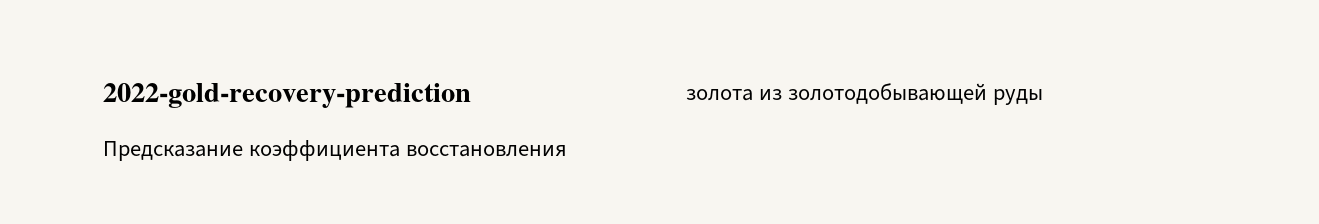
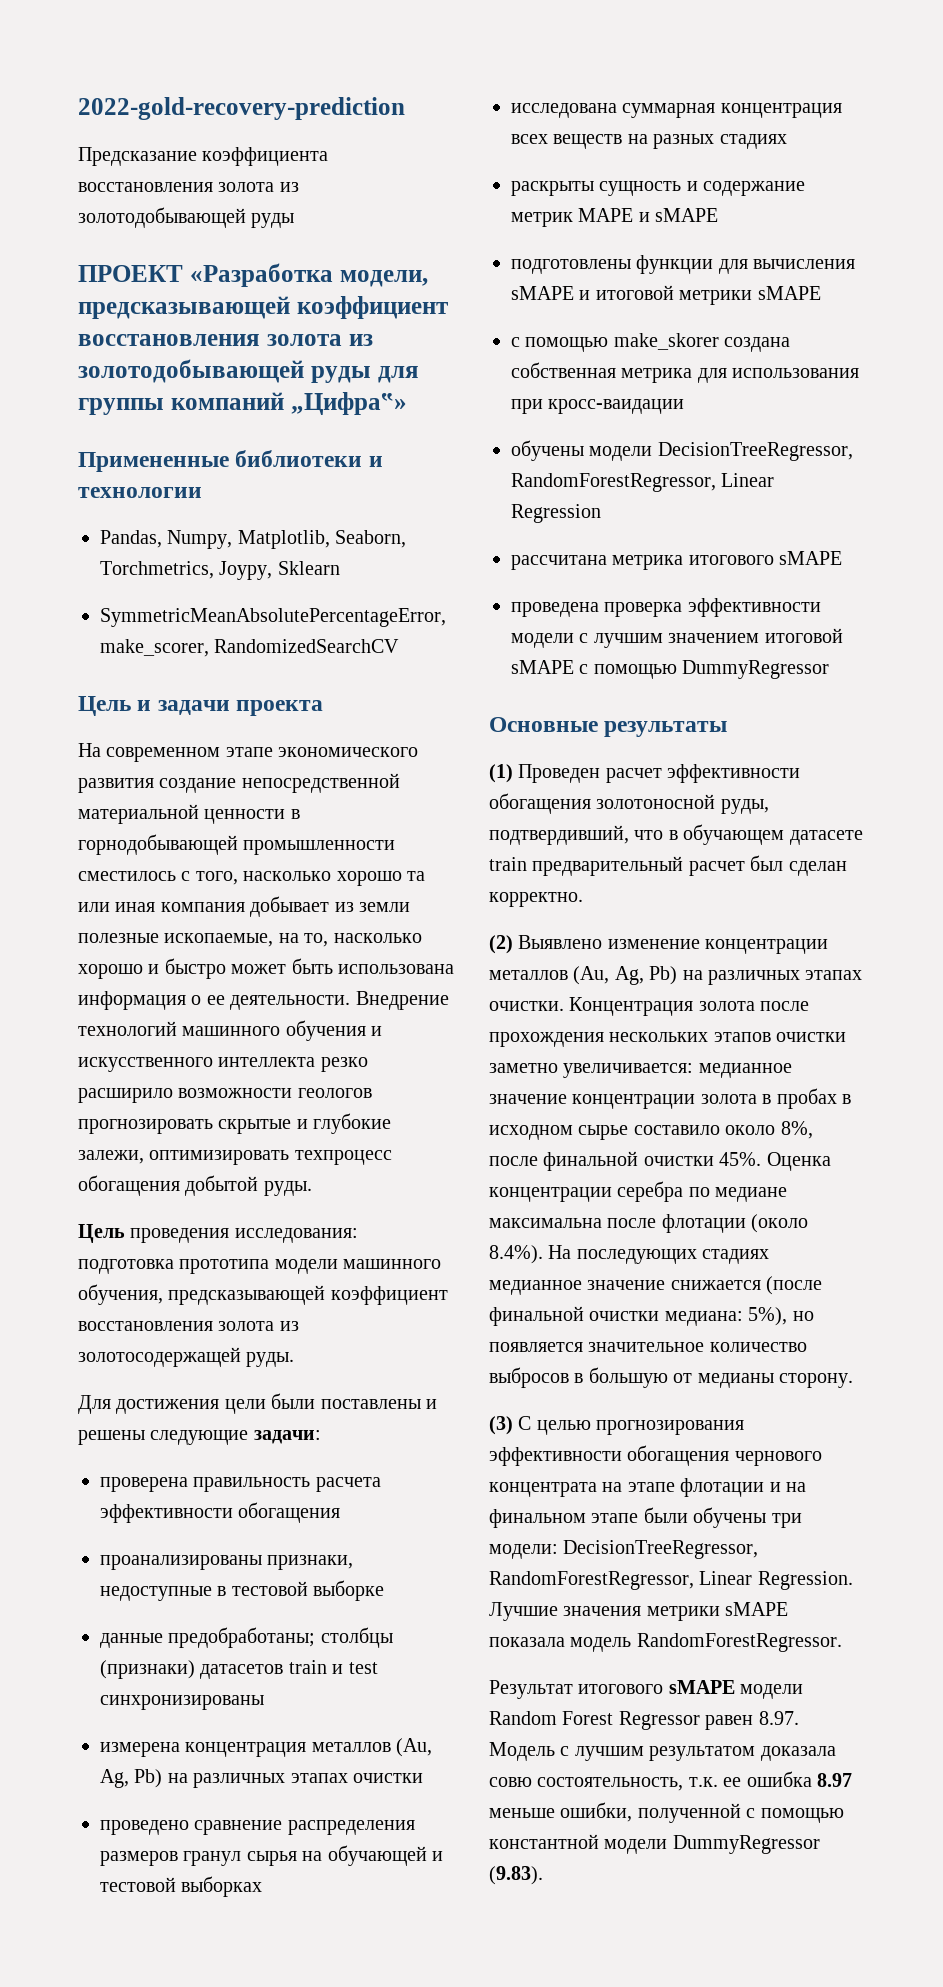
(1044, 97) none -> [78,263,428,287] [78,296,448,319] [78,334,373,346] [78,359,419,383] [78,392,407,415] [78,450,383,472] [78,487,202,498] [100,530,407,549] [100,561,340,580] [100,608,446,627] [100,639,400,657] [78,696,324,716] [78,743,419,762] [78,773,400,793] [78,804,300,824] [78,834,396,855] [78,871,425,886] [78,896,410,917] [78,933,422,947] [78,958,454,979] [78,991,449,1010] [78,1020,383,1041] [78,1057,368,1072] [78,1088,372,1103] [78,1113,392,1134] [78,1150,392,1165] [78,1175,312,1196] [78,1224,358,1243] [78,1259,442,1274] [78,1284,448,1305] [78,1321,299,1331] [78,1347,295,1367] [78,1393,437,1414] [78,1430,321,1445] [100,1477,381,1492] [100,1502,341,1523] [100,1555,354,1570] [100,1580,385,1601] [100,1627,393,1648] [100,1660,378,1679] [100,1695,264,1710] [100,1738,433,1757] [100,1769,423,1788] [100,1820,415,1835] [100,1845,443,1866] [100,1876,263,1897] [511,103,842,118] [511,134,787,149] [511,181,806,196] [511,208,719,227] [511,255,856,274] [511,285,821,305] [511,333,791,352] [511,362,860,383] [511,399,685,414] [511,440,853,461] [511,473,775,492] [511,504,601,523] [511,551,843,570] [511,598,821,617] [511,628,843,648] [511,660,830,679] [489,717,728,737] [489,764,801,783] [489,793,769,814] [489,824,863,845] [489,855,847,876] [489,892,583,907] [489,935,829,954] [489,966,863,985] [489,997,810,1016] [489,1032,847,1047] [489,1063,792,1078] [489,1088,851,1109] [489,1121,813,1140] [489,1151,831,1171] [489,1181,788,1202] [489,1214,809,1233] [489,1245,770,1264] [489,1276,823,1295] [489,1306,814,1326] [489,1342,807,1352] [489,1367,853,1388] [489,1416,745,1435] [489,1445,822,1466] [489,1478,806,1497] [489,1507,802,1528] [489,1540,759,1559] [489,1571,853,1590] [489,1602,789,1621] [489,1633,842,1652] [489,1680,804,1699] [489,1711,799,1730] [489,1742,836,1761] [489,1771,852,1791] [489,1802,844,1823] [489,1834,820,1854] [489,1866,543,1885] // ПРОЕКТ «Разработка модели, предсказывающей коэффициент восстановления золота из золотодобывающей руды для группы компаний „Цифра‟» // Примененные библиотеки и технологии // Pandas, Numpy, Matplotlib, Seaborn, Torchmetrics, Joypy, Sklearn // SymmetricMeanAbsolutePercentageError, make_scorer, RandomizedSearchCV // Цель и задачи проекта // На современном этапе экономического развития создание непосредственной материальной ценности в горнодобывающей промышленности сместилось с того, насколько хорошо та или иная компания добывает из земли полезные ископаемые, на то, насколько хорошо и быстро может быть использована информация о ее деятельности. Внедрение технологий машинного обучения и искусственного интеллекта резко расширило возможности геологов прогнозировать скрытые и глубокие залежи, оптимизировать техпроцесс обогащения добытой руды. // Цель проведения исследования: подготовка прототипа модели машинного обучения, предсказывающей коэффициент восстановления золота из золотосодержащей руды. // Для достижения цели были поставлены и решены следующие задачи: // проверена правильность расчета эффективности обогащения // проанализированы признаки, недоступные в тестовой выборке // данные предобработаны; столбцы (признаки) датасетов train и test синхронизированы // измерена концентрация металлов (Au, Ag, Pb) на различных этапах очистки // проведено сравнение распределения размеров гранул сырья на обучающей и тестовой выборках // исследована суммарная концентрация всех веществ на разных стадиях // раскрыты сущность и содержание метрик MAPE и sMAPE // подготовлены функции для вычисления sMAPE и итоговой метрики sMAPE // с помощью make_skorer создана собственная метрика для использования при кросс-ваидации // обучены модели DecisionTreeRegressor, RandomForestRegressor, Linear Regression // рассчитана метрика итогового sMAPE // проведена проверка эффективности модели с лучшим значением итоговой sMAPE с помощью DummyRegressor // Основные результаты // (1) Проведен расчет эффективности обогащения золотоносной руды, подтвердивший, что в обучающем датасете train предварительный расчет был сделан корректно. // (2) Выявлено изменение концентрации металлов (Au, Ag, Pb) на различных этапах очистки. Концентрация золота после прохождения нескольких этапов очистки заметно увеличивается: медианное значение концентрации золота в пробах в исходном сырье составило около 8%, после финальной очистки 45%. Оценка концентрации серебра по медиане максимальна после флотации (около 8.4%). На последующих стадиях медианное значение снижается (после финальной очистки медиана: 5%), но появляется значительное количество выбросов в большую от медианы сторону. // (3) С целью прогнозирования эффективности обогащения чернового концентрата на этапе флотации и на финальном этапе были обучены три модели: DecisionTreeRegressor, RandomForestRegressor, Linear Regression. Лучшие значения метрики sMAPE показала модель RandomForestRegressor. // Результат итогового sMAPE модели Random Forest Regressor равен 8.97. Модель с лучшим результатом доказала совю состоятельность, т.к. ее ошибка 8.97 меньше ошибки, полученной с помощью константной модели DummyRegressor (9.83).

